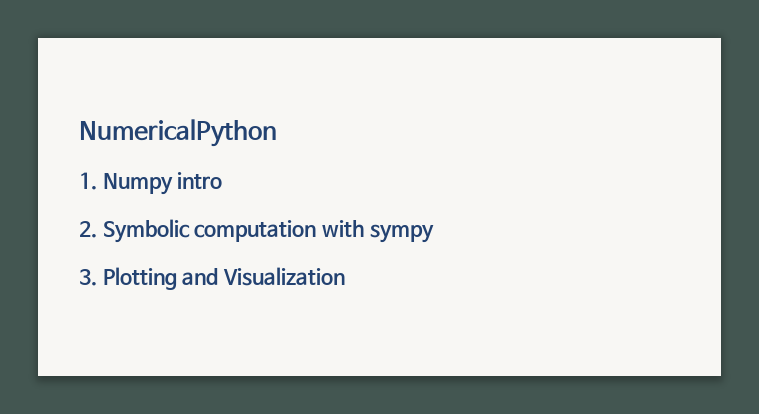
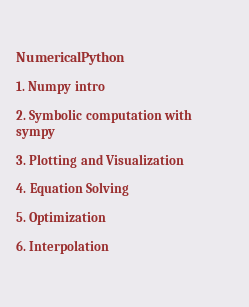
(345, 276) none -> [16,182,130,196] [16,212,107,225] [16,240,110,254] // 4. Equation Solving // 5. Optimization // 6. Interpolation

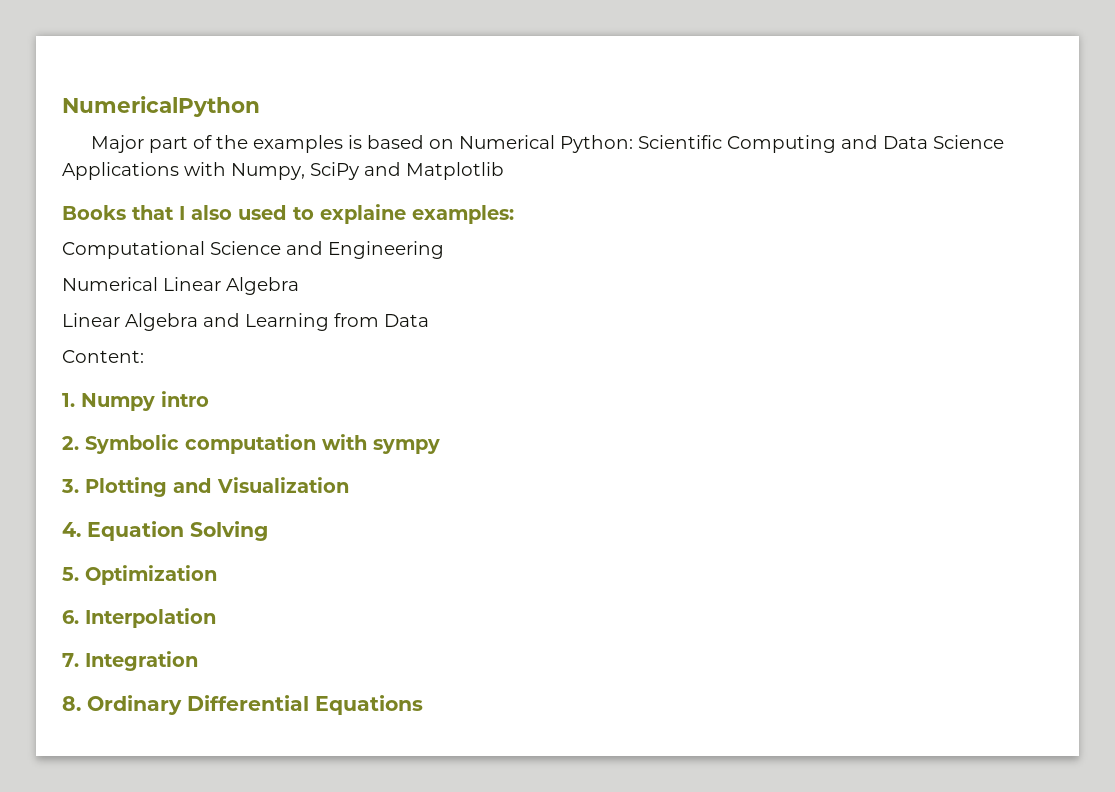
(125, 58) none -> [91,135,1005,153] [62,162,504,180] [62,204,514,224] [62,241,444,259] [62,277,299,295] [62,313,429,331] [62,350,144,363] // Major part of the examples is based on Numerical Python: Scientific Computing and Data Science Applications with Numpy, SciPy and Matplotlib // Books that I also used to explaine examples: // Computational Science and Engineering // Numerical Linear Algebra // Linear Algebra and Learning from Data // Content:
(110, 247) none -> [62,651,198,671] [62,695,423,715] // 7. Integration // 8. Ordinary Differential Equations

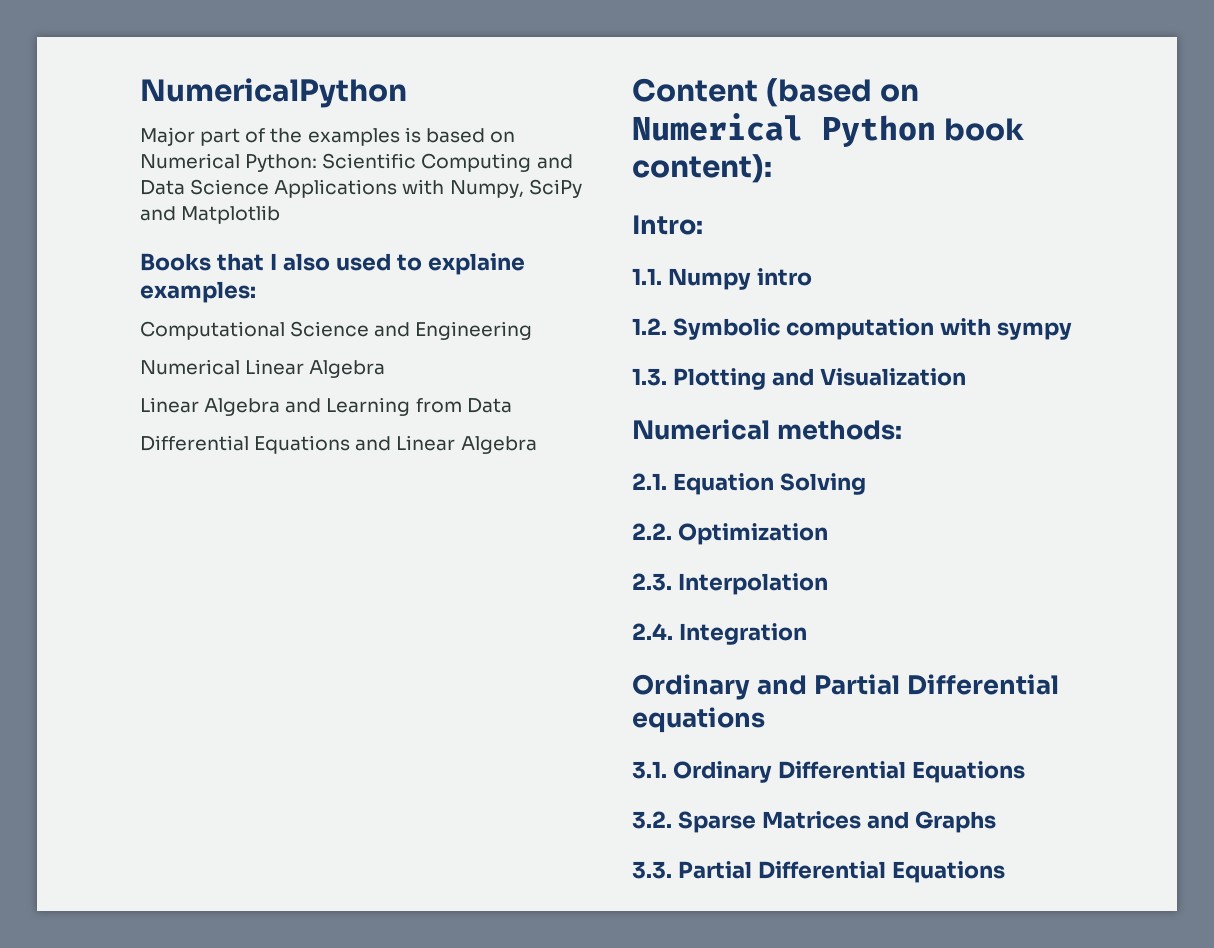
[62,350,144,363] [62,393,75,407] Content: // 1. -> [140,435,537,454] [632,78,919,107] [632,113,1024,147] [632,154,772,183] [632,215,703,235] [632,268,662,285] Differential Equations and Linear Algebra // Content (based on Numerical Python book content): // Intro: // 1.1.
[62,436,79,450] 2. -> [632,318,667,335] 1.2.
[61,479,79,493] 3. -> [632,368,667,386] 1.3.
[62,522,81,537] 4. -> [632,419,902,440] [632,473,667,490] Numerical methods: // 2.1.
[62,567,79,581] 5. -> [632,523,672,540] 2.2.
[62,610,79,624] 6. -> [632,573,672,591] 2.3.
[62,653,79,667] 7. -> [632,623,673,640] 2.4.
[62,695,182,715] 8. Ordinary -> [632,674,1059,700] [632,707,765,733] [632,761,1025,783] [632,811,996,833] [632,861,752,879] Ordinary and Partial Differential equations // 3.1. Ordinary Differential Equations // 3.2. Sparse Matrices and Graphs // 3.3. Partial

